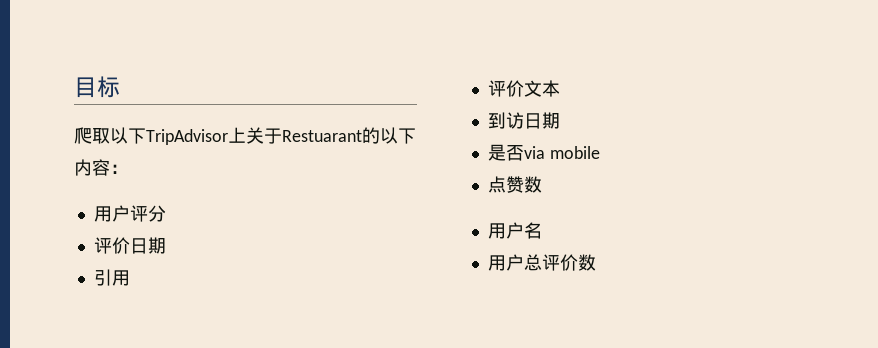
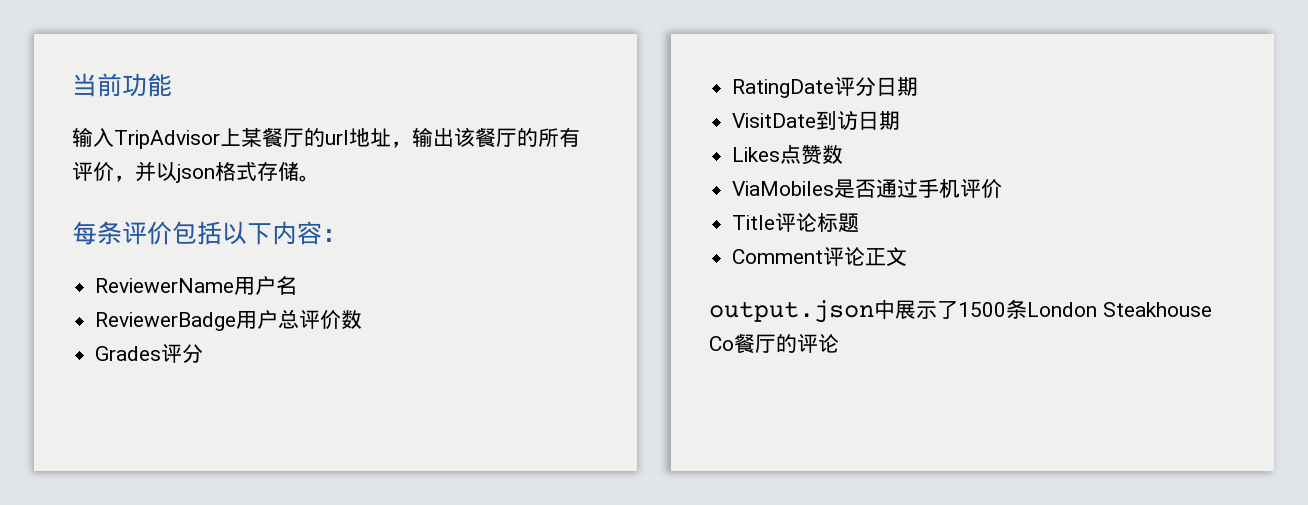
[74,76,120,98] [74,127,416,145] [74,159,128,176] [93,205,166,222] [93,237,166,254] [93,269,130,286] [487,80,560,97] [487,112,560,129] [487,144,600,161] [487,176,542,193] 目标 // 爬取以下TripAdvisor上关于Restuarant的以下内容： // 用户评分 // 评价日期 // 引用 // 评价文本 // 到访日期 // 是否via mobile // 点赞数 // -> [72,73,172,97] [72,127,580,149] [72,161,320,183] [72,221,347,245] [95,278,235,293] 当前功能 // 输入TripAdvisor上某餐厅的url地址，输出该餐厅的所有评价，并以json格式存储。 // 每条评价包括以下内容： // ReviewerName
(542, 230) none -> [95,312,237,331] ReviewerBadge
(596, 262) none -> [95,344,204,363] [732,77,919,98] [732,111,901,130] [732,144,844,165] [732,178,1003,198] [732,213,860,233] [732,247,908,267] [709,299,1212,323] [709,333,839,354] // Grades评分 // RatingDate评分日期 // VisitDate到访日期 // Likes点赞数 // ViaMobiles是否通过手机评价 // Title评论标题 // Comment评论正文 // output.json中展示了1500条London Steakhouse Co餐厅的评论

